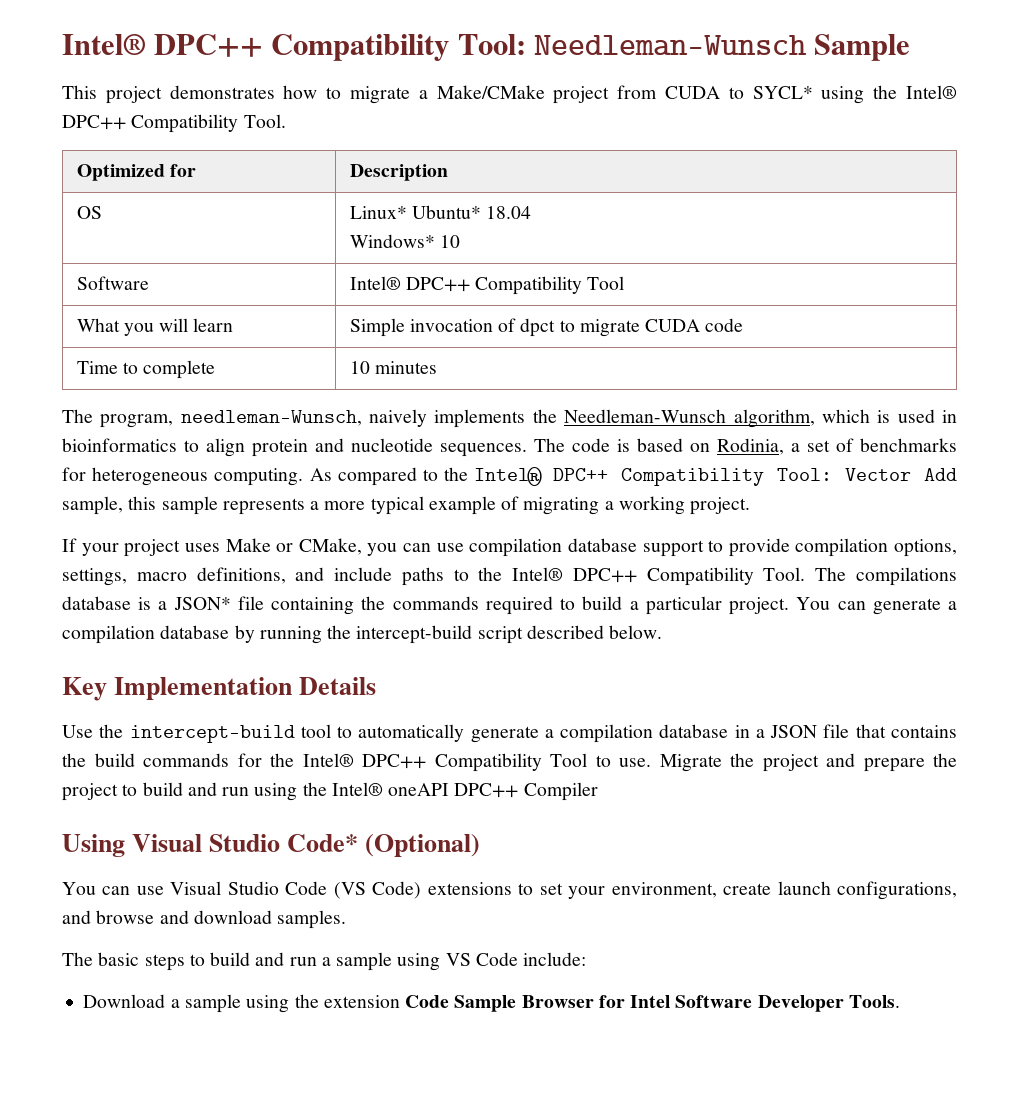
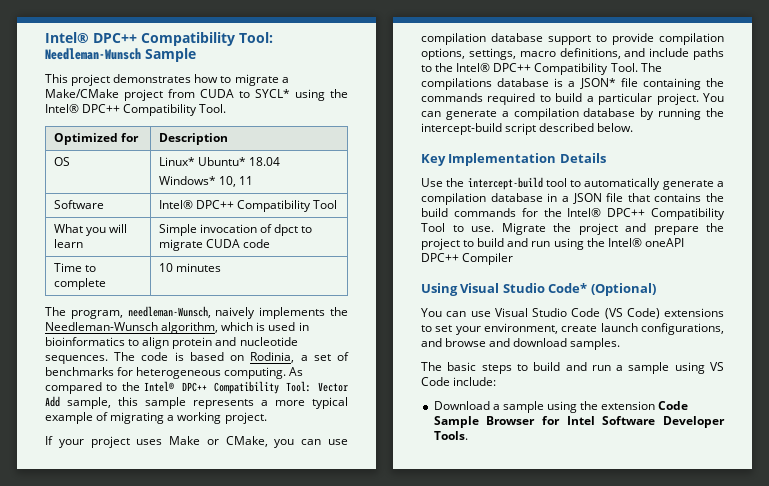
[439,235,460,248] 10 -> [219,176,254,187] 10, 11

